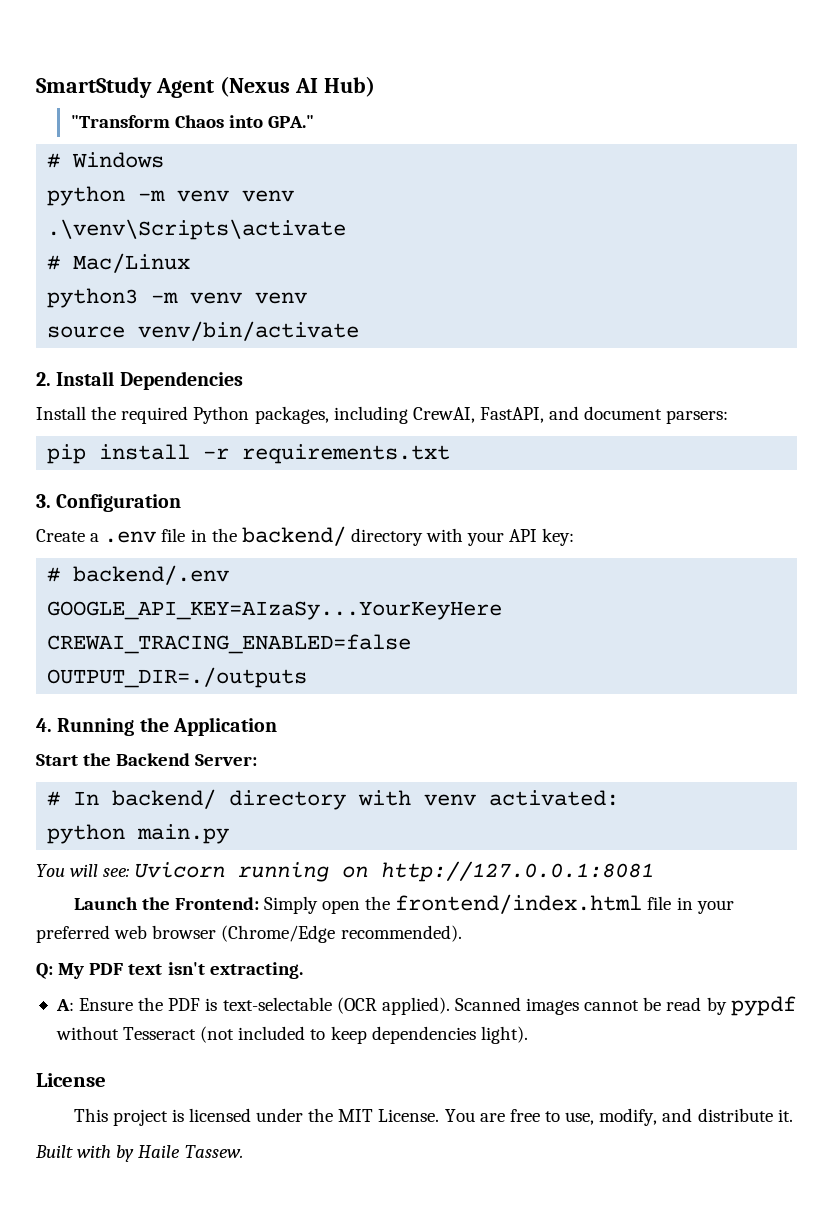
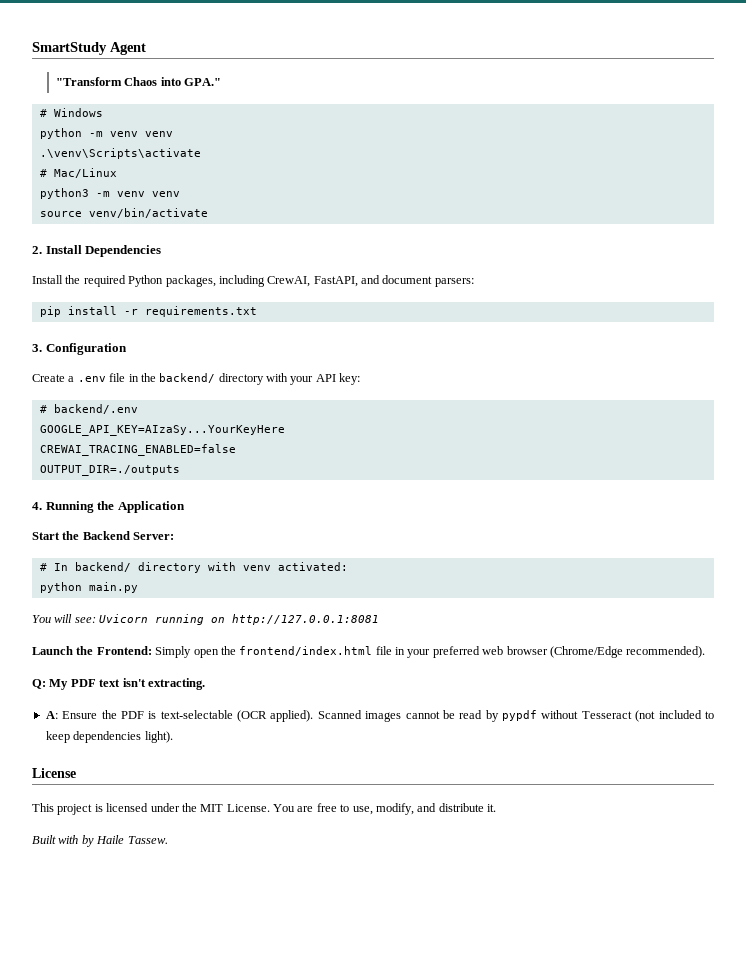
[219,76,375,97] (Nexus AI Hub) -> (146, 48) none

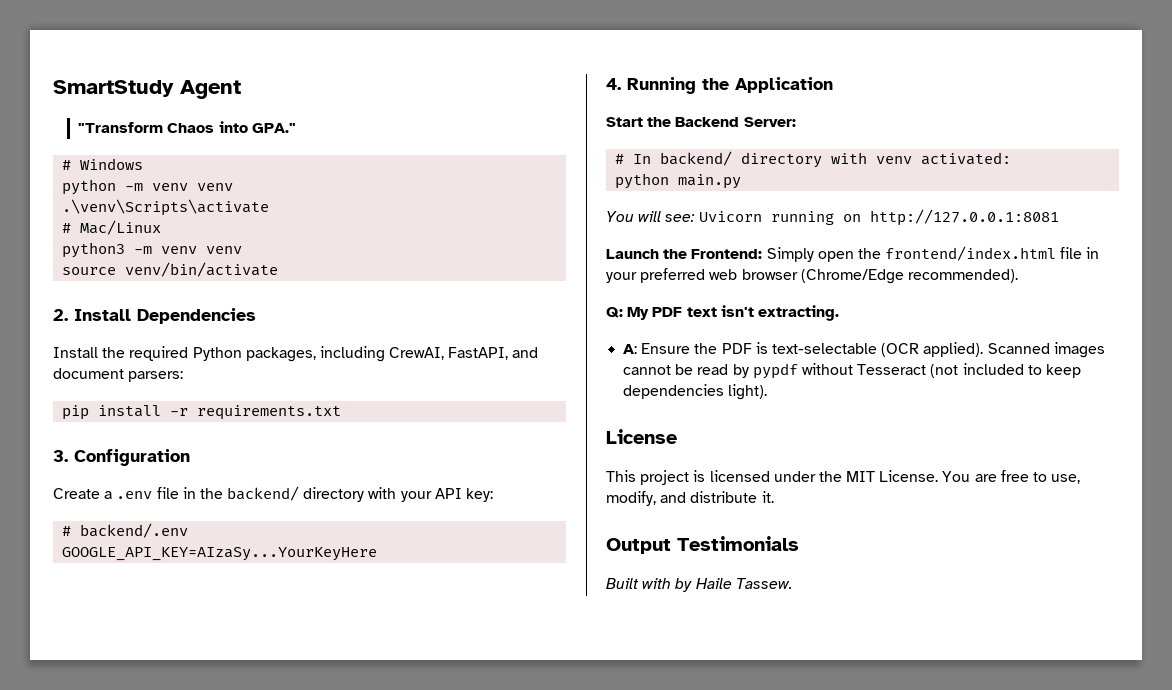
[39,444,236,456] [39,465,180,476] // CREWAI_TRACING_ENABLED=false // OUTPUT_DIR=./outputs -> (378, 554) none
(496, 808) none -> [606,536,799,554] // Output Testimonials

